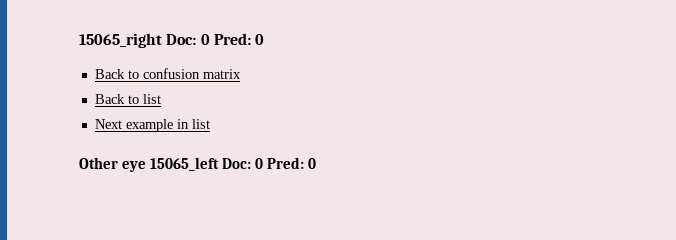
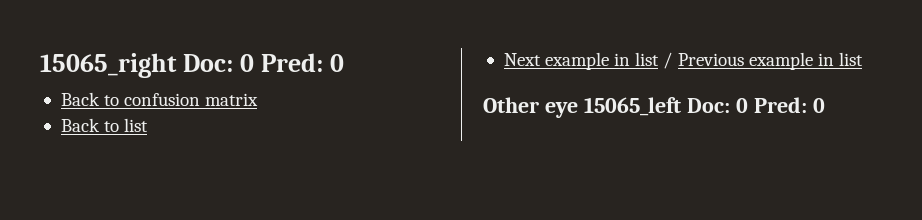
(210, 124) none -> [663,52,863,70] / Previous example in list

